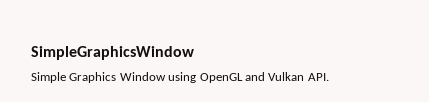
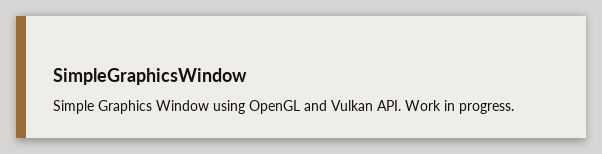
(329, 77) none -> [405,100,514,114] Work in progress.

